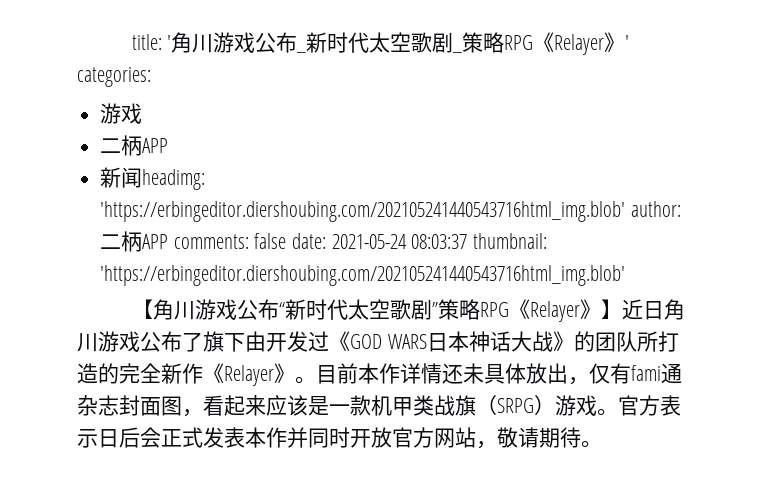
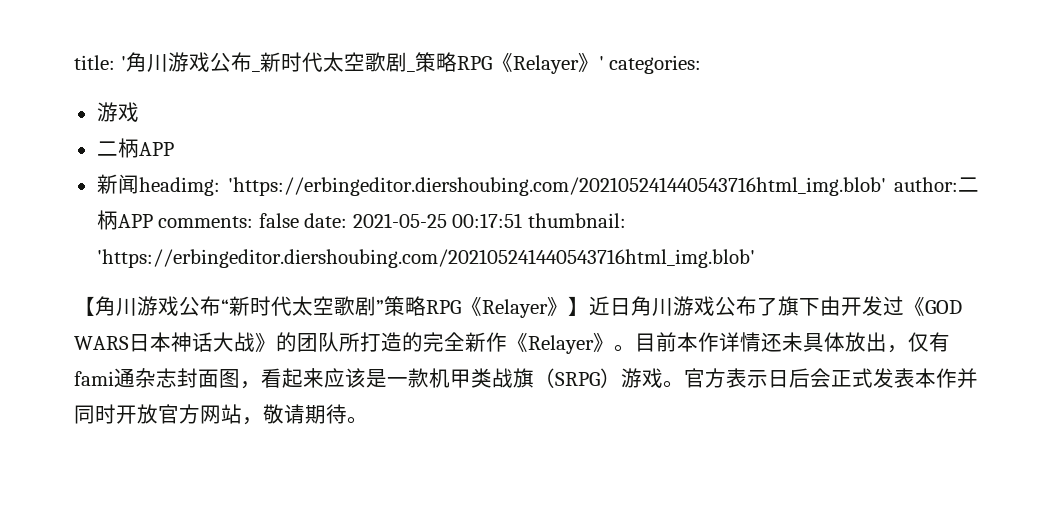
[331,234,468,249] 2021-05-24 08:03:37 -> [352,213,523,228] 2021-05-25 00:17:51

